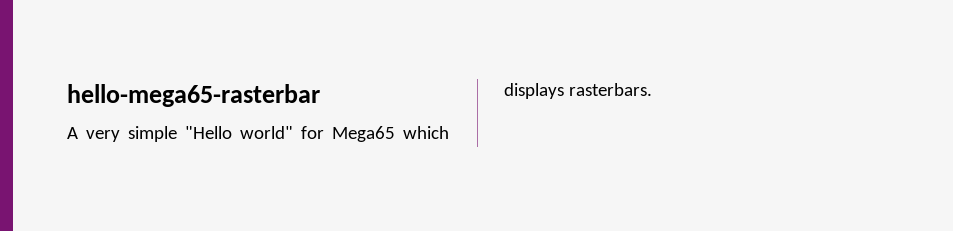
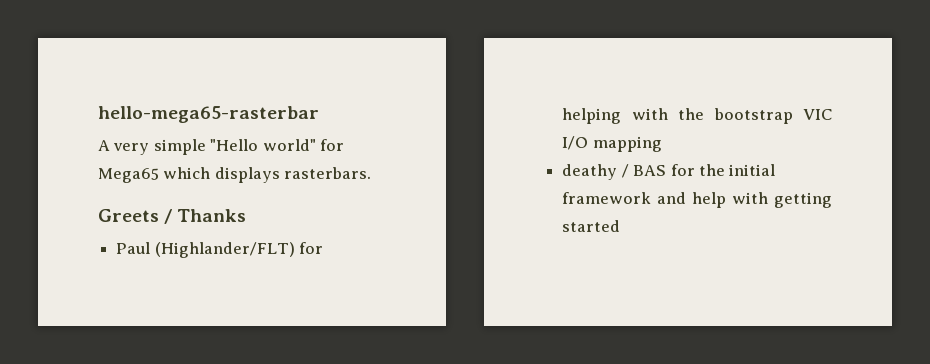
(652, 89) none -> [98,209,247,224] [116,242,324,258] [562,108,832,124] [562,136,662,152] [562,164,776,180] [562,192,832,208] [562,220,621,232] // Greets / Thanks // Paul (Highlander/FLT) for helping with the bootstrap VIC I/O mapping // deathy / BAS for the initial framework and help with getting started

